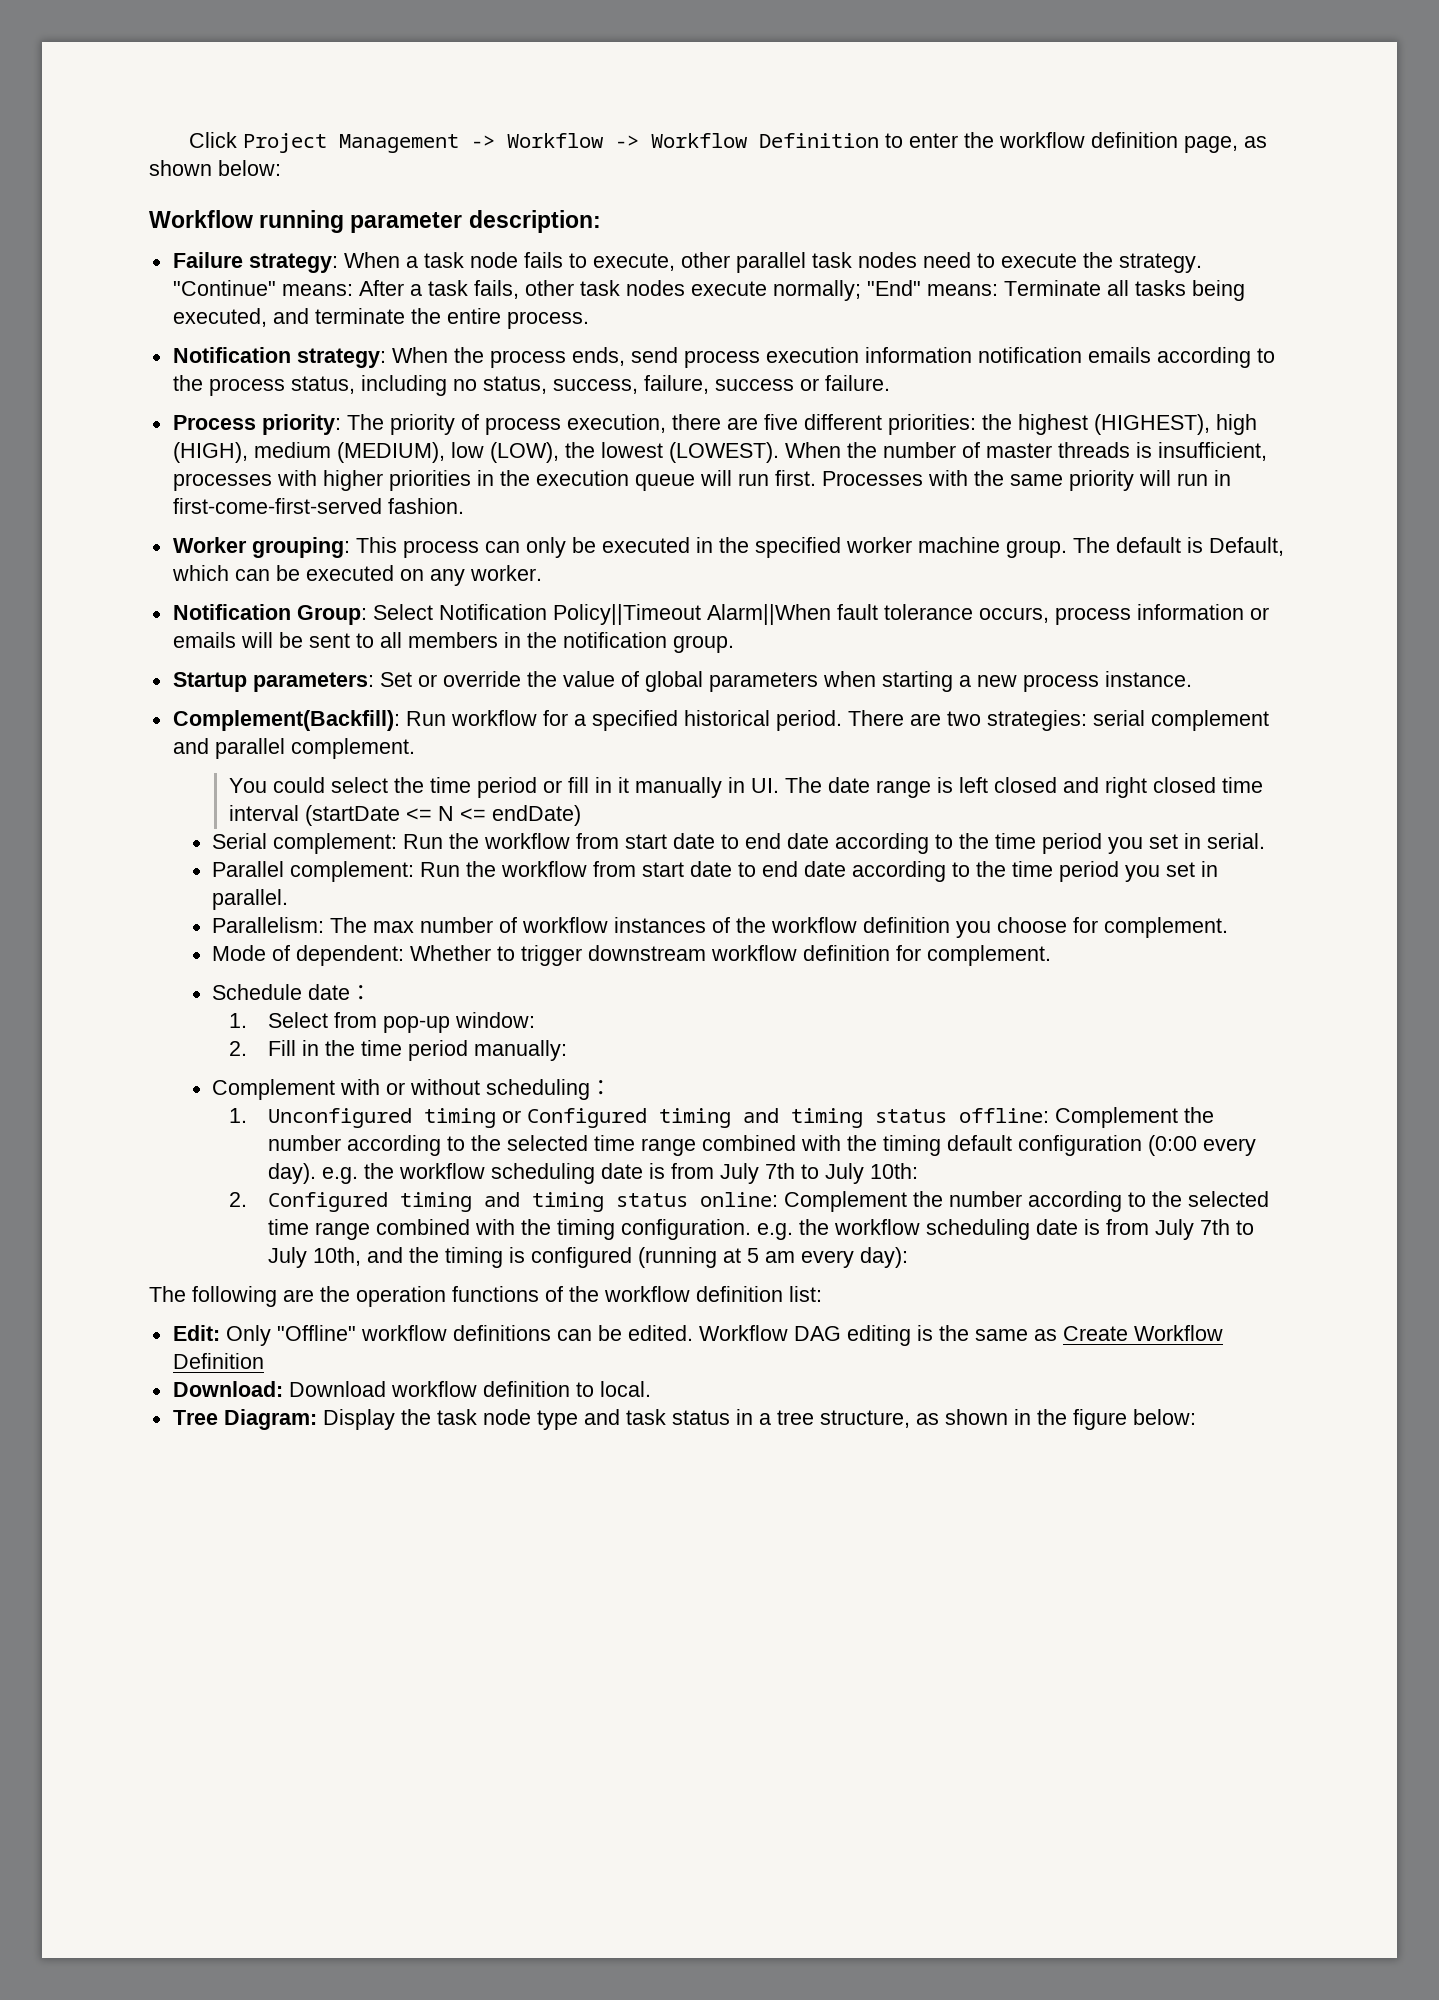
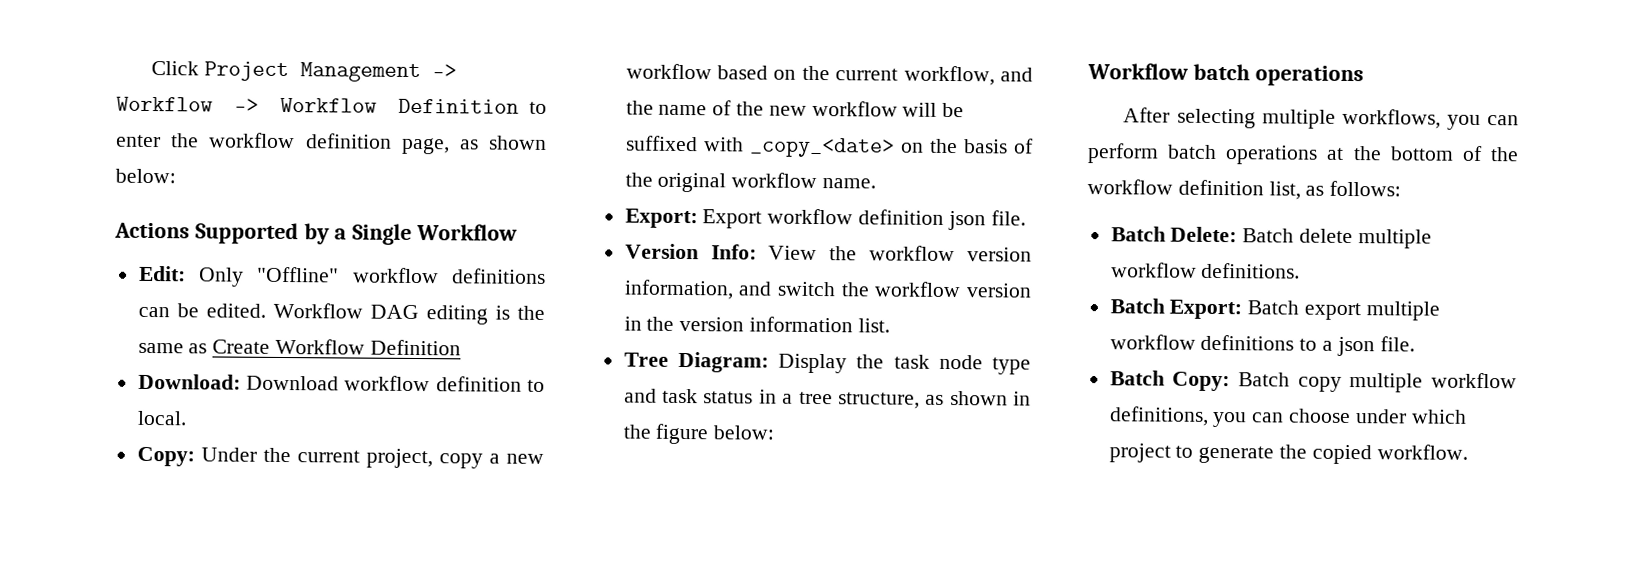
[149,210,601,233] [172,252,1202,273] [172,280,1245,301] [172,308,589,329] [172,347,1275,368] [172,375,890,396] [172,414,1257,435] [172,442,1267,463] [172,470,1231,491] [172,498,464,514] [172,537,1284,558] [171,565,542,586] [172,604,1269,625] [172,632,734,653] [172,671,1192,692] [172,710,1269,731] [172,738,415,759] [228,777,1263,798] [228,805,581,826] [212,833,1266,854] [212,861,1219,882] [212,889,289,910] [212,917,1229,938] [212,945,1052,966] [212,984,373,1000] [228,1012,536,1033] [228,1040,568,1061] [212,1079,613,1100] [228,1107,1215,1128] [268,1135,1257,1156] [268,1163,919,1184] [228,1191,1270,1212] [268,1219,1255,1240] [268,1247,909,1268] [149,1286,822,1307] Workflow running parameter description: // Failure strategy: When a task node fails to execute, other parallel task nodes need to execute the strategy. "Continue" means: After a task fails, other task nodes execute normally; "End" means: Terminate all tasks being executed, and terminate the entire process. // Notification strategy: When the process ends, send process execution information notification emails according to the process status, including no status, success, failure, success or failure. // Process priority: The priority of process execution, there are five different priorities: the highest (HIGHEST), high (HIGH), medium (MEDIUM), low (LOW), the lowest (LOWEST). When the number of master threads is insufficient, processes with higher priorities in the execution queue will run first. Processes with the same priority will run in first-come-first-served fashion. // Worker grouping: This process can only be executed in the specified worker machine group. The default is Default, which can be executed on any worker. // Notification Group: Select Notification Policy||Timeout Alarm||When fault tolerance occurs, process information or emails will be sent to all members in the notification group. // Startup parameters: Set or override the value of global parameters when starting a new process instance. // Complement(Backfill): Run workflow for a specified historical period. There are two strategies: serial complement and parallel complement. // You could select the time period or fill in it manually in UI. The date range is left closed and right closed time interval (startDate <= N <= endDate) // Serial complement: Run the workflow from start date to end date according to the time period you set in serial. // Parallel complement: Run the workflow from start date to end date according to the time period you set in parallel. // Parallelism: The max number of workflow instances of the workflow definition you choose for complement. // Mode of dependent: Whether to trigger downstream workflow definition for complement. // Schedule date： // 1. Select from pop-up window: // 2. Fill in the time period manually: // Complement with or without scheduling： // 1. Unconfigured timing or Configured timing and timing status offline: Complement the number according to the selected time range combined with the timing default configuration (0:00 every day). e.g. the workflow scheduling date is from July 7th to July 10th: // 2. Configured timing and timing status online: Complement the number according to the selected time range combined with the timing configuration. e.g. the workflow scheduling date is from July 7th to July 10th, and the timing is configured (running at 5 am every day): // The following are the operation functions of the workflow definition list: -> [114,222,518,245] Actions Supported by a Single Workflow
(651, 1389) none -> [136,446,544,469] [625,63,1033,86] [625,100,965,118] [625,135,1034,158] [624,172,877,193] [624,208,1026,231] [624,243,1032,262] [623,279,1032,300] [623,316,890,333] // Copy: Under the current project, copy a new workflow based on the current workflow, and the name of the new workflow will be suffixed with _copy_<date> on the basis of the original workflow name. // Export: Export workflow definition json file. // Version Info: View the workflow version information, and switch the workflow version in the version information list.
(1196, 1417) none -> [1087,63,1364,87] [1123,107,1519,130] [1087,143,1519,165] [1087,179,1402,200] [1110,226,1432,249] [1110,262,1301,279] [1109,298,1440,321] [1109,334,1415,357] [1109,370,1517,393] [1108,406,1467,428] [1108,443,1468,465] // Workflow batch operations // After selecting multiple workflows, you can perform batch operations at the bottom of the workflow definition list, as follows: // Batch Delete: Batch delete multiple workflow definitions. // Batch Export: Batch export multiple workflow definitions to a json file. // Batch Copy: Batch copy multiple workflow definitions, you can choose under which project to generate the copied workflow.

